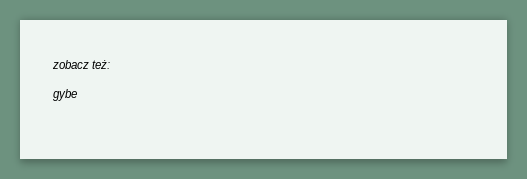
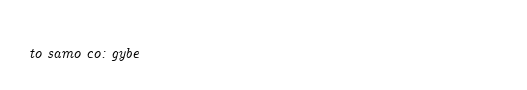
[52,60,111,69] zobacz też: // -> [29,49,106,59] to samo co:

